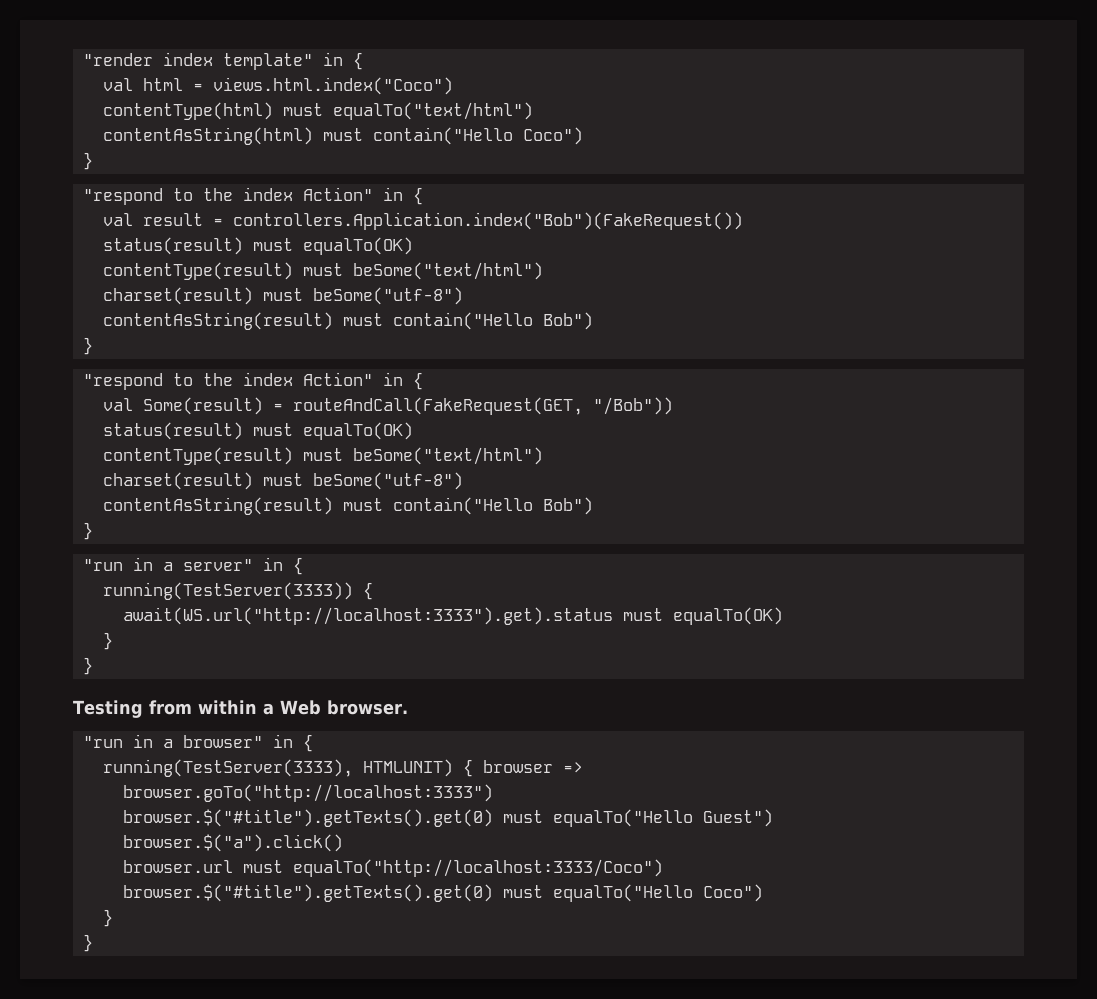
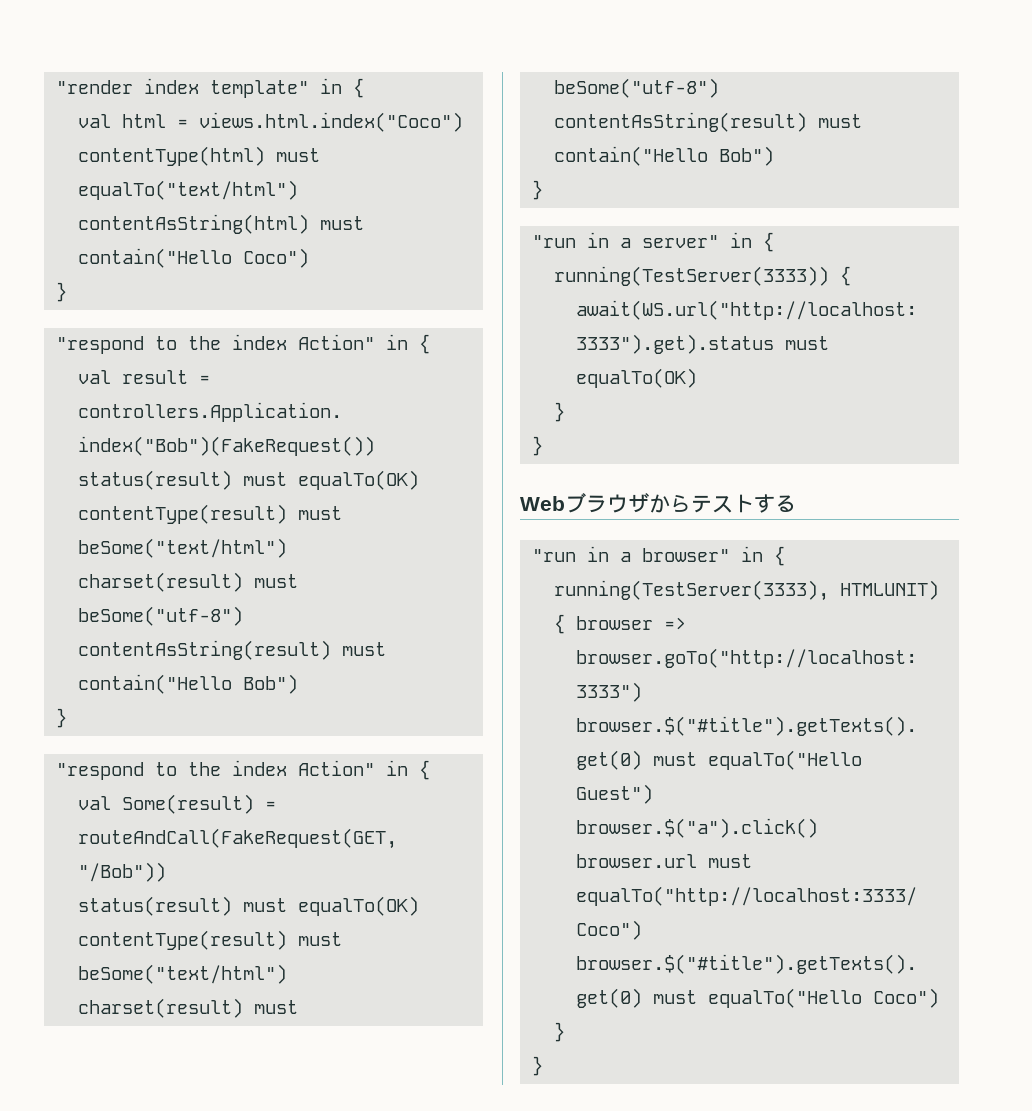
[73,700,408,718] Testing from within a Web browser. -> [520,493,796,513] Webブラウザからテストする

